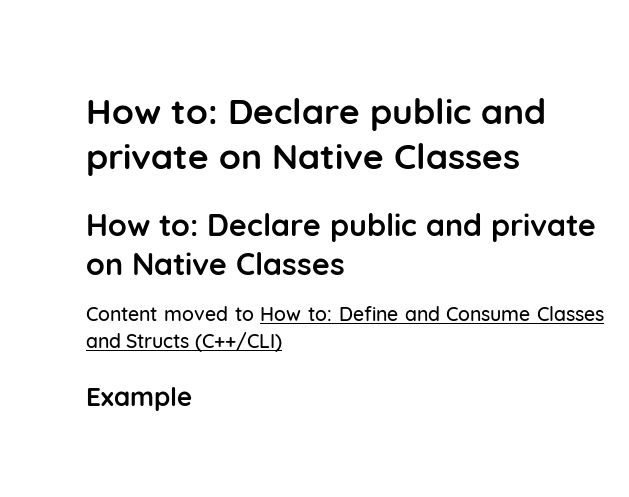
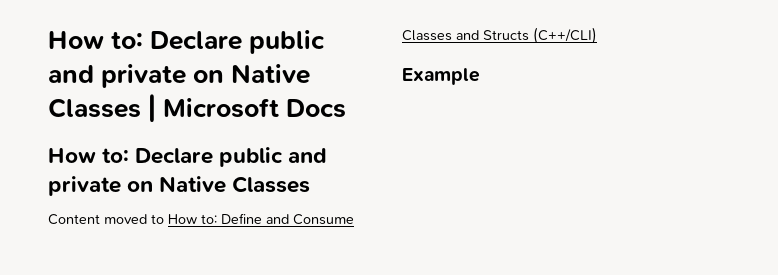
[86,98,546,131] [86,143,520,176] How to: Declare public and private on Native Classes -> [48,30,326,54] [48,64,311,88] [48,94,347,122] How to: Declare public and private on Native Classes | Microsoft Docs

